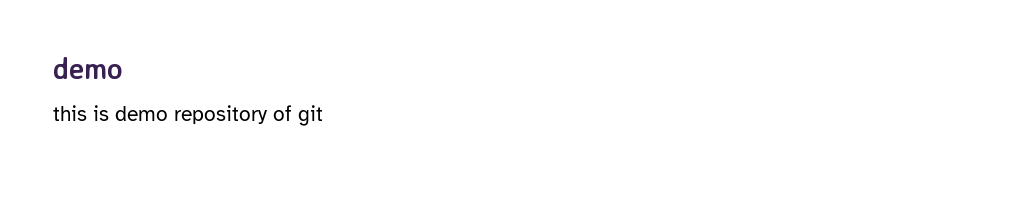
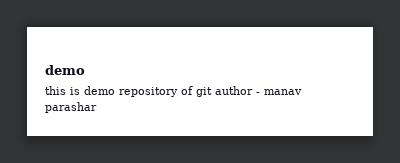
(323, 115) none -> [215,86,302,95] [45,102,97,113] author - manav parashar

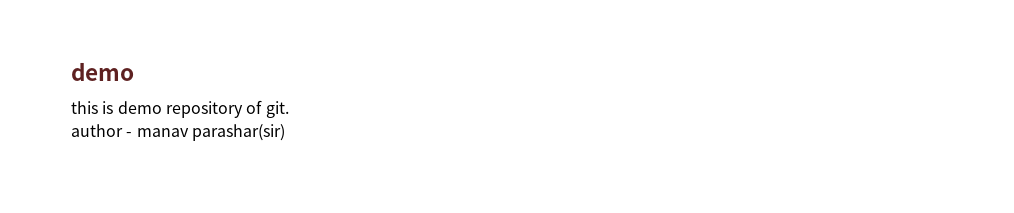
[196,87,212,97] git -> [265,101,289,118] git. //
[45,102,97,113] parashar -> [191,124,285,141] parashar(sir)

